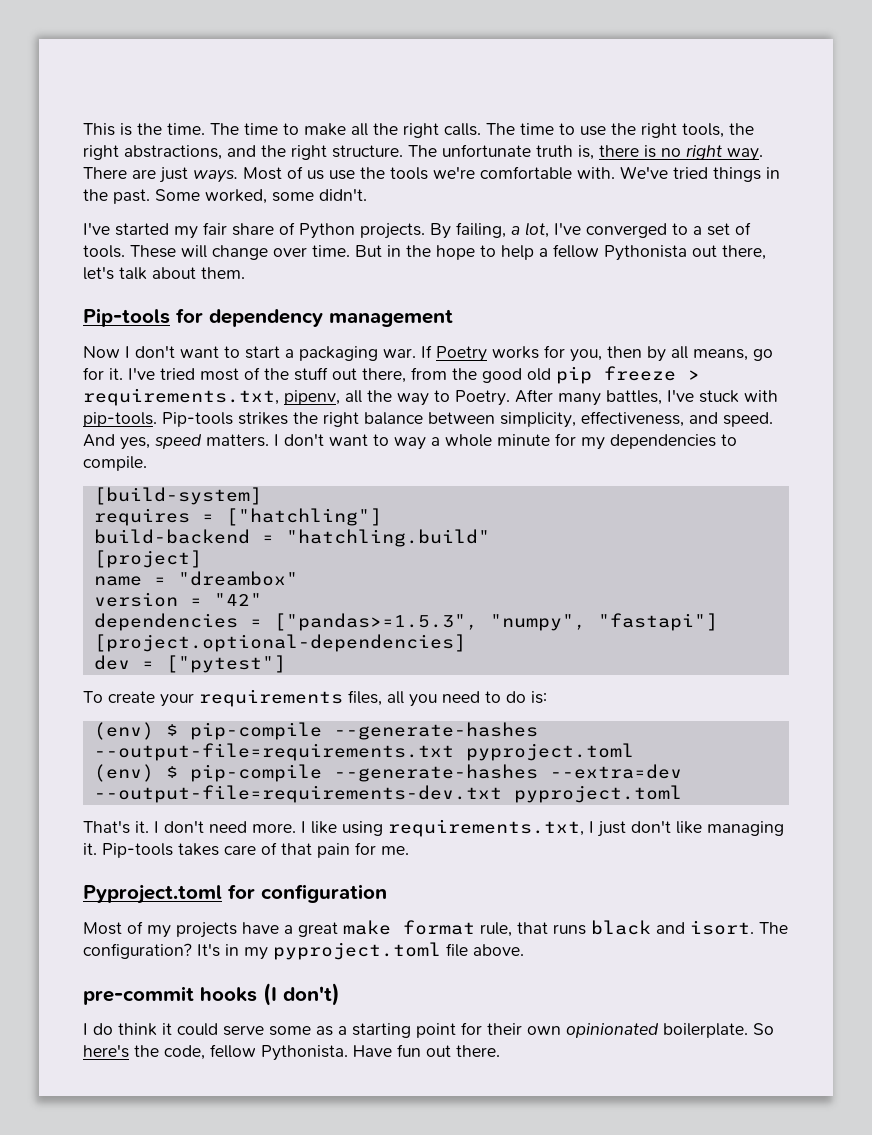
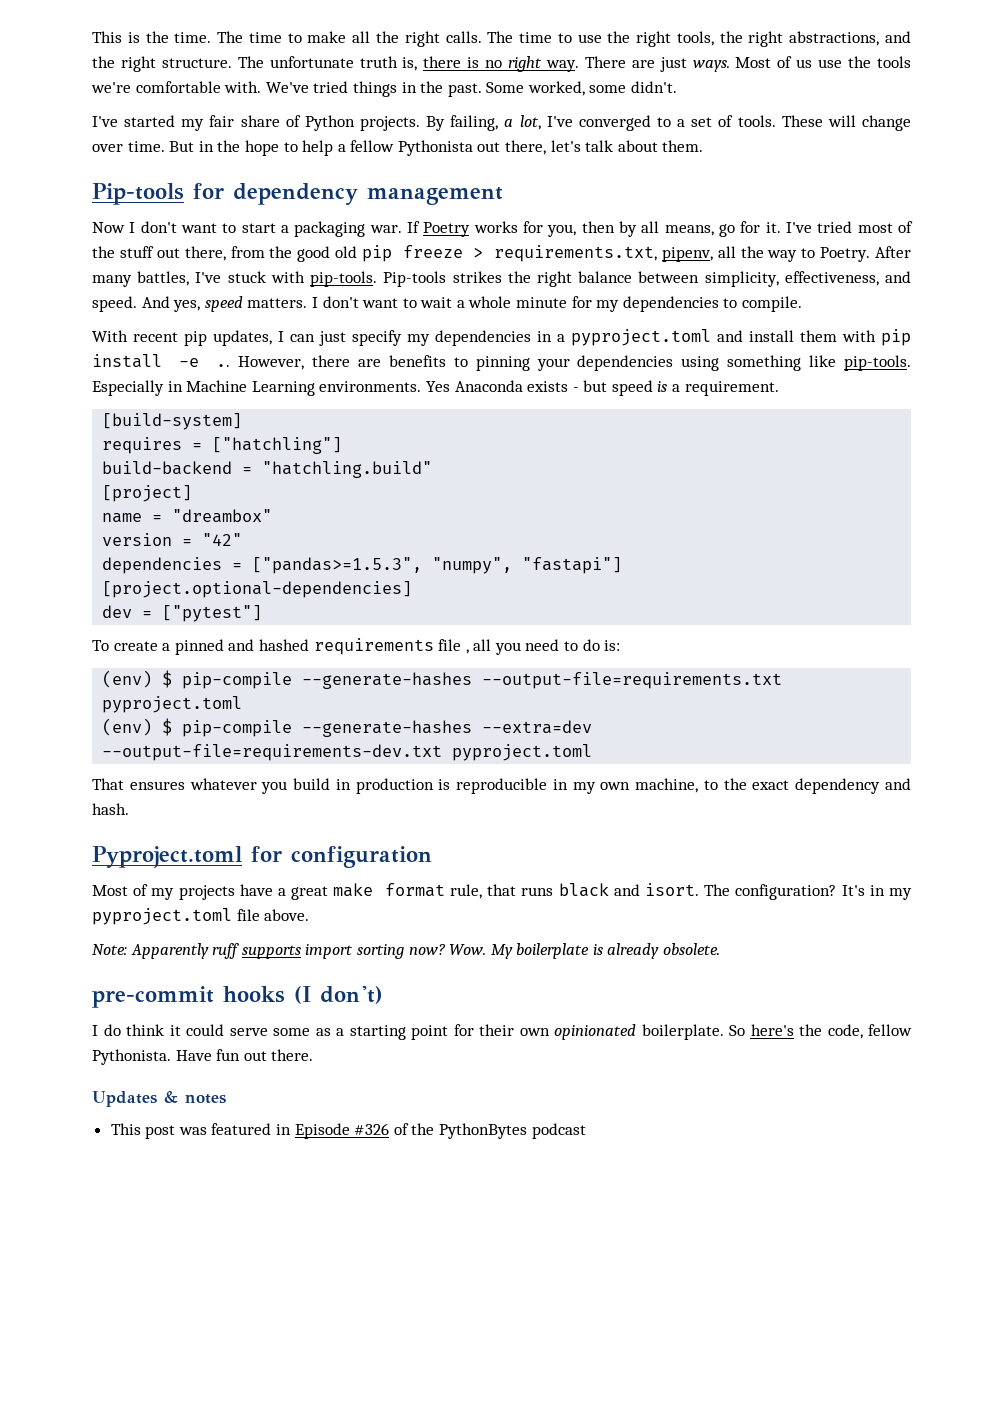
[394,437,426,450] way -> [420,297,453,308] wait
(147, 463) none -> [92,329,911,346] [92,354,911,371] [92,380,779,396] // With recent pip updates, I can just specify my dependencies in a pyproject.toml and install them with pip install -e .. However, there are benefits to pinning your dependencies using something like pip-tools. Especially in Machine Learning environments. Yes Anaconda exists - but speed is a requirement.
[160,689,382,707] your requirements files, -> [162,638,469,655] a pinned and hashed requirements file ,
[83,819,784,837] [83,842,409,858] That's it. I don't need more. I like using requirements.txt, I just don't like managing it. Pip-tools takes care of that pain for me. -> [92,778,911,794] [92,803,129,815] That ensures whatever you build in production is reproducible in my own machine, to the exact dependency and hash.
(524, 950) none -> [92,943,721,959] // Note: Apparently ruff supports import sorting now? Wow. My boilerplate is already obsolete.
(500, 1051) none -> [92,1091,226,1107] [110,1123,586,1139] // Updates & notes // This post was featured in Episode #326 of the PythonBytes podcast

